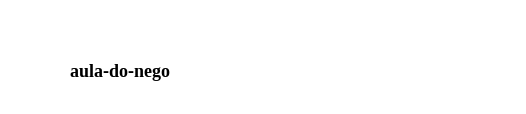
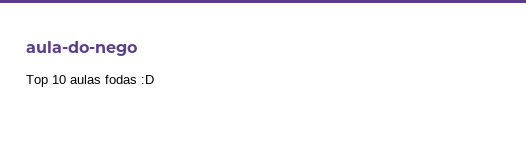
(170, 72) none -> [26,75,154,87] // Top 10 aulas fodas :D

